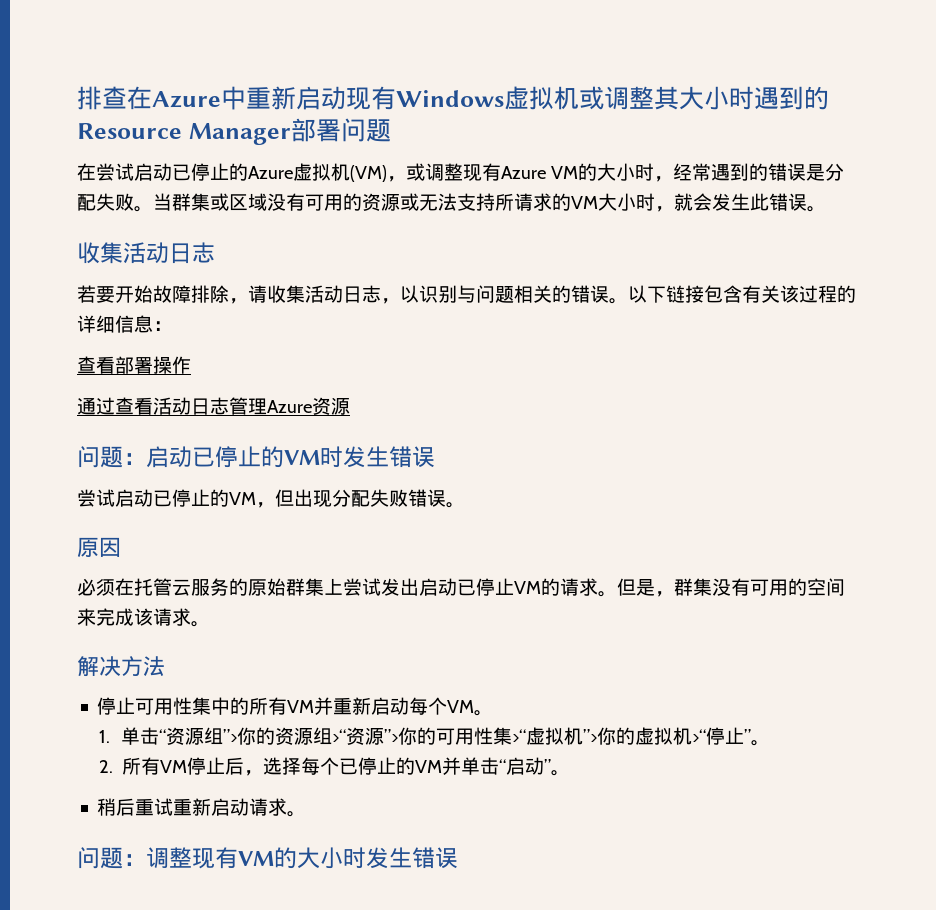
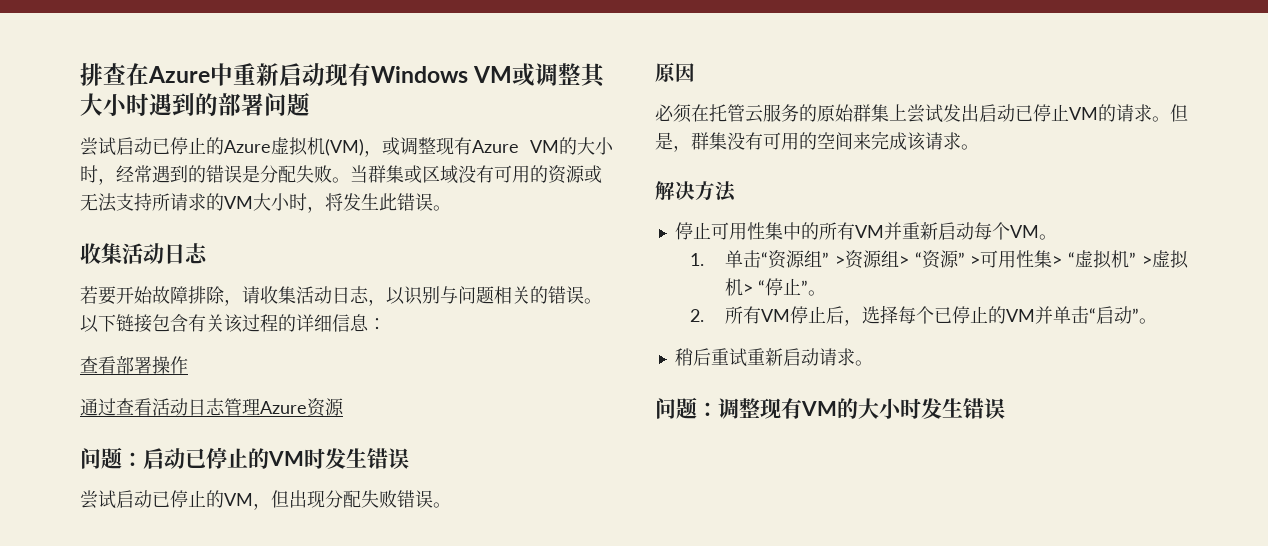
[504,86,579,110] 虚拟机 -> [473,66,513,83] VM
[77,123,291,145] Resource Manager -> (218, 104) none
[77,163,96,181] 在 -> (310, 104) none
[674,193,712,211] 就会 -> [325,193,343,211] 将
[222,727,706,745] ”>你的资源组>“资源”>你的可用性集>“虚拟机”>你的虚拟机>“ -> [821,250,1189,269] [724,278,765,296] ” >资源组> “资源” >可用性集> “虚拟机” >虚拟机> “

